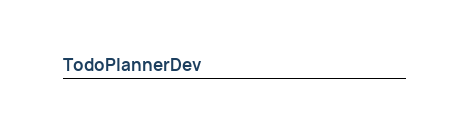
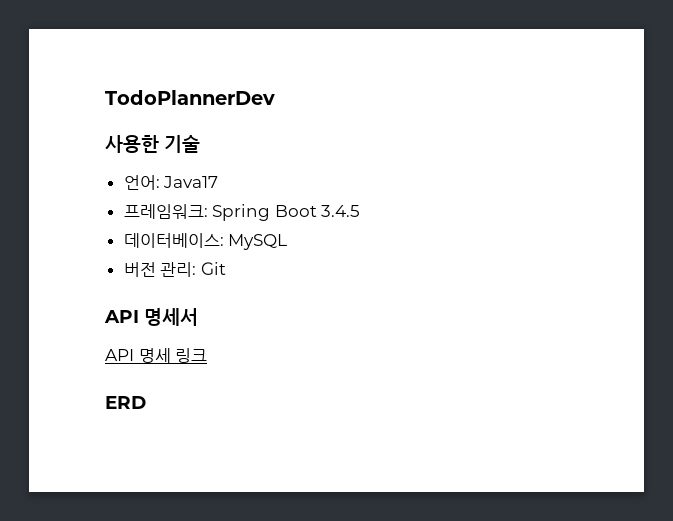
(202, 64) none -> [105,135,200,153] [123,175,219,190] [123,204,361,221] [123,233,288,250] [123,262,226,277] [104,308,198,326] [105,348,208,363] [105,396,146,409] // 사용한 기술 // 언어: Java17 // 프레임워크: Spring Boot 3.4.5 // 데이터베이스: MySQL // 버전 관리: Git // API 명세서 // API 명세 링크 // ERD

